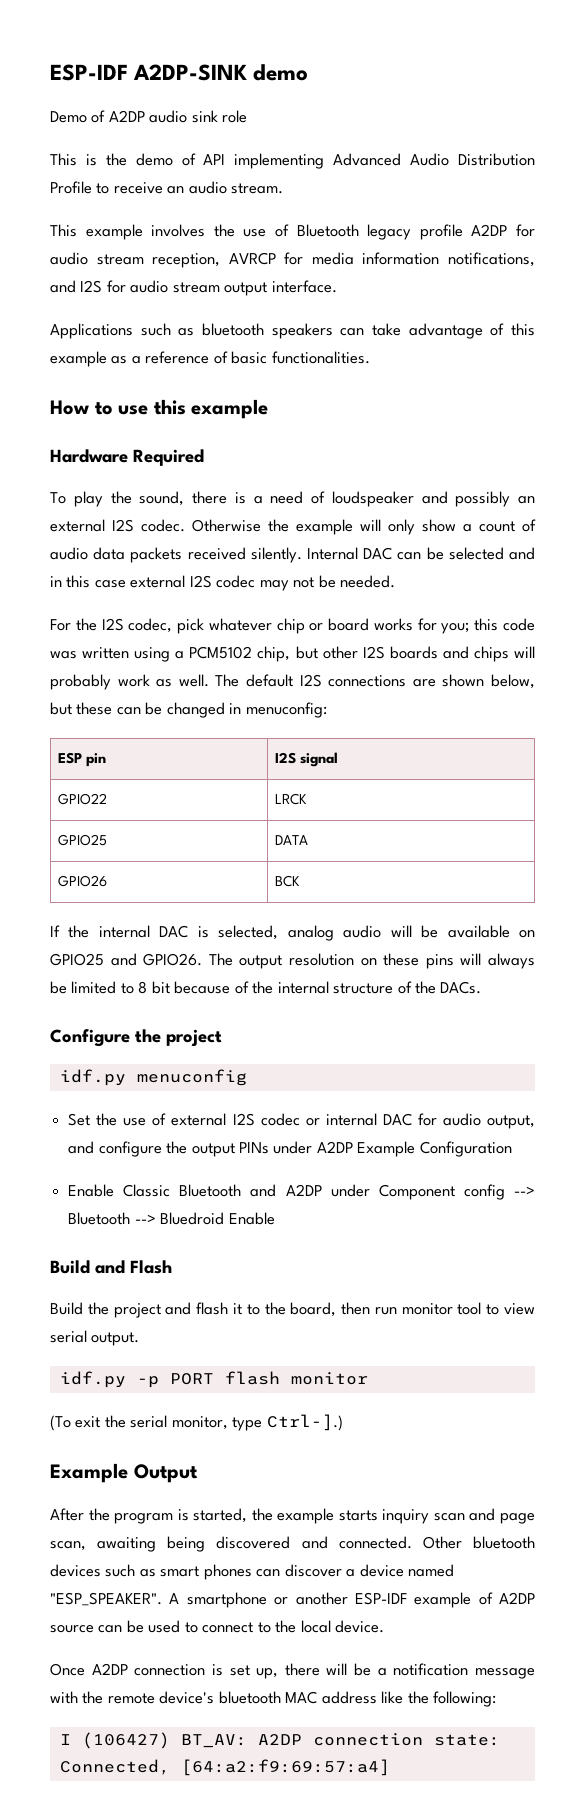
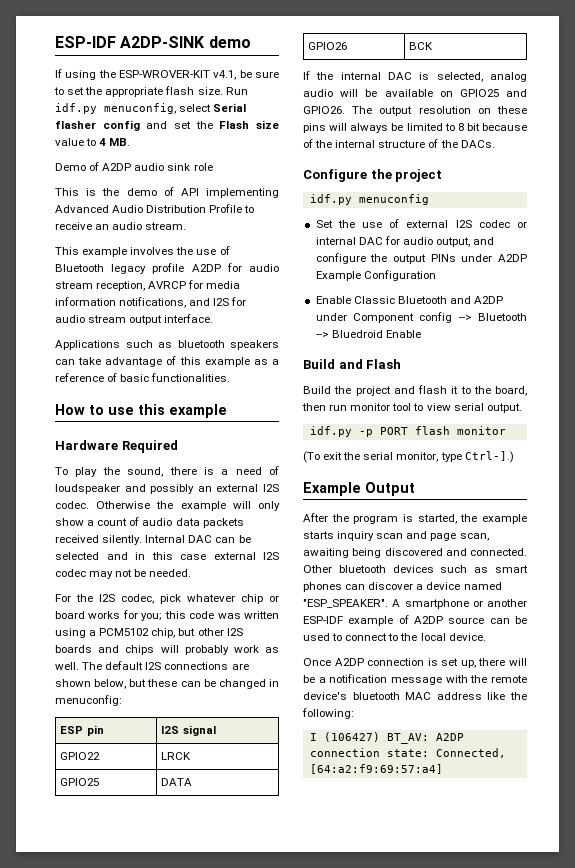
(309, 72) none -> [55,69,279,80] [54,86,248,97] [55,103,247,114] [55,120,279,131] [55,138,131,146] // If using the ESP-WROVER-KIT v4.1, be sure to set the appropriate flash size. Run idf.py menuconfig, select Serial flasher config and set the Flash size value to 4 MB.

